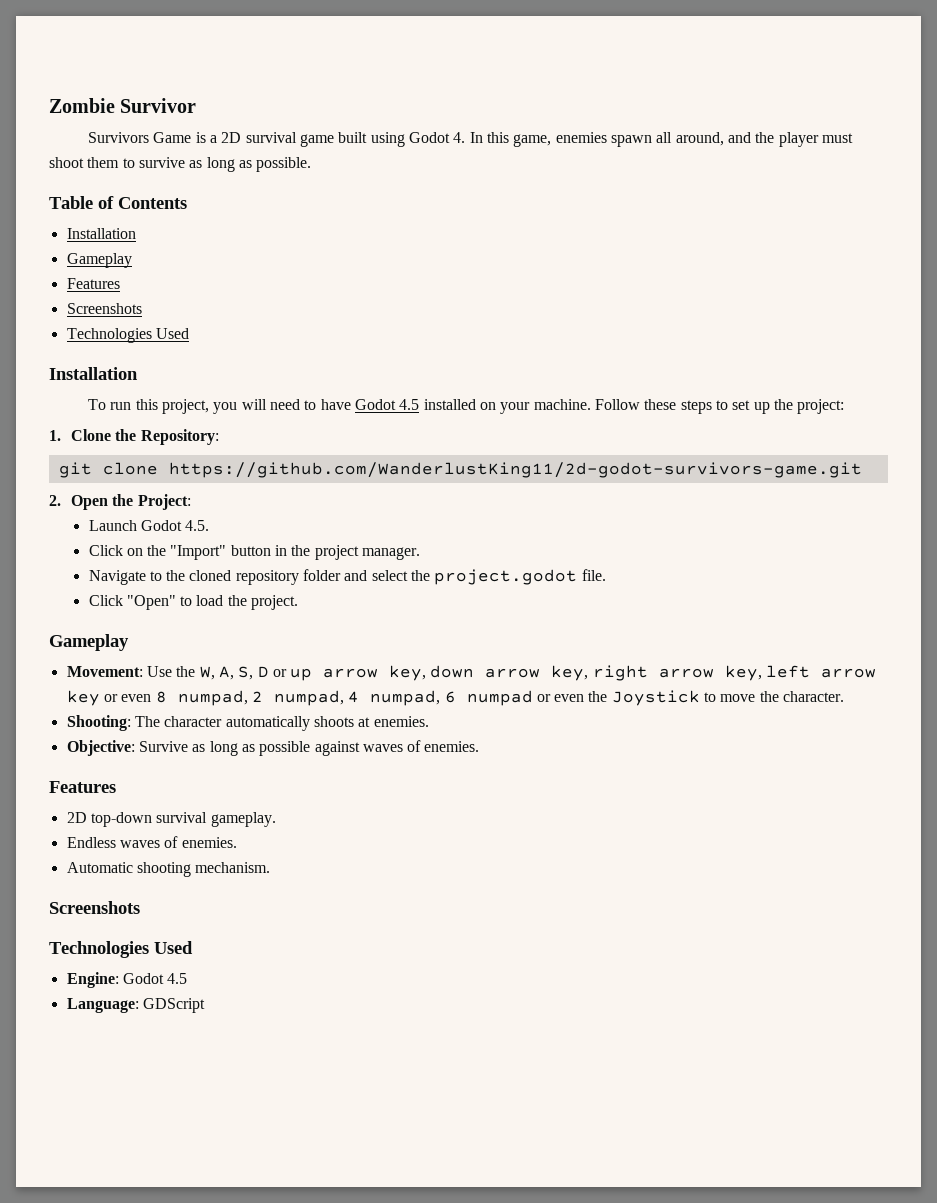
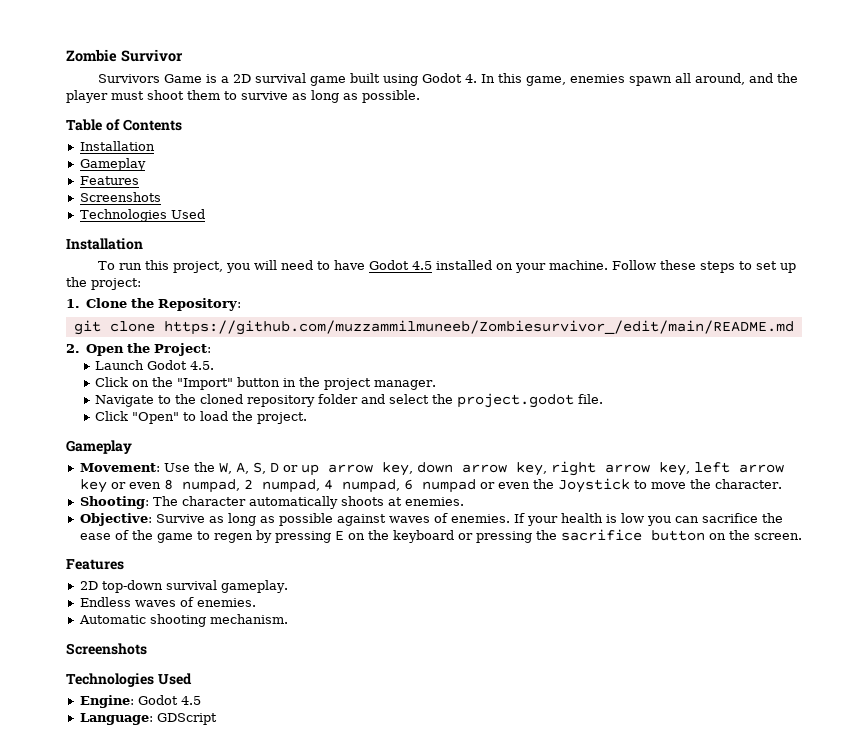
[168,462,862,478] https://github.com/WanderlustKing11/2d-godot-survivors-game.git -> [163,320,794,335] https://github.com/muzzammilmuneeb/Zombiesurvivor_/edit/main/README.md
(480, 746) none -> [513,513,783,526] [79,529,802,543] If your health is low you can sacrifice the ease of the game to regen by pressing E on the keyboard or pressing the sacrifice button on the screen.

